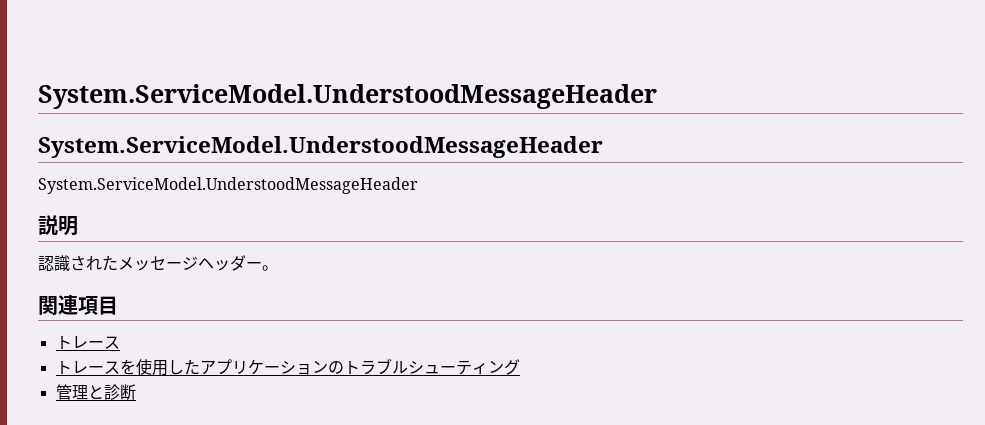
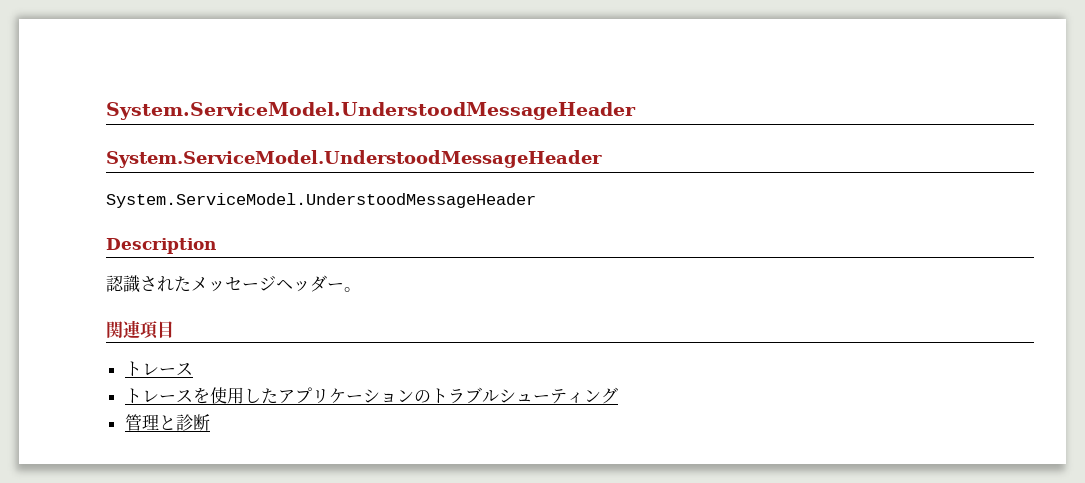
[38,215,78,236] 説明 -> [106,238,216,254] Description

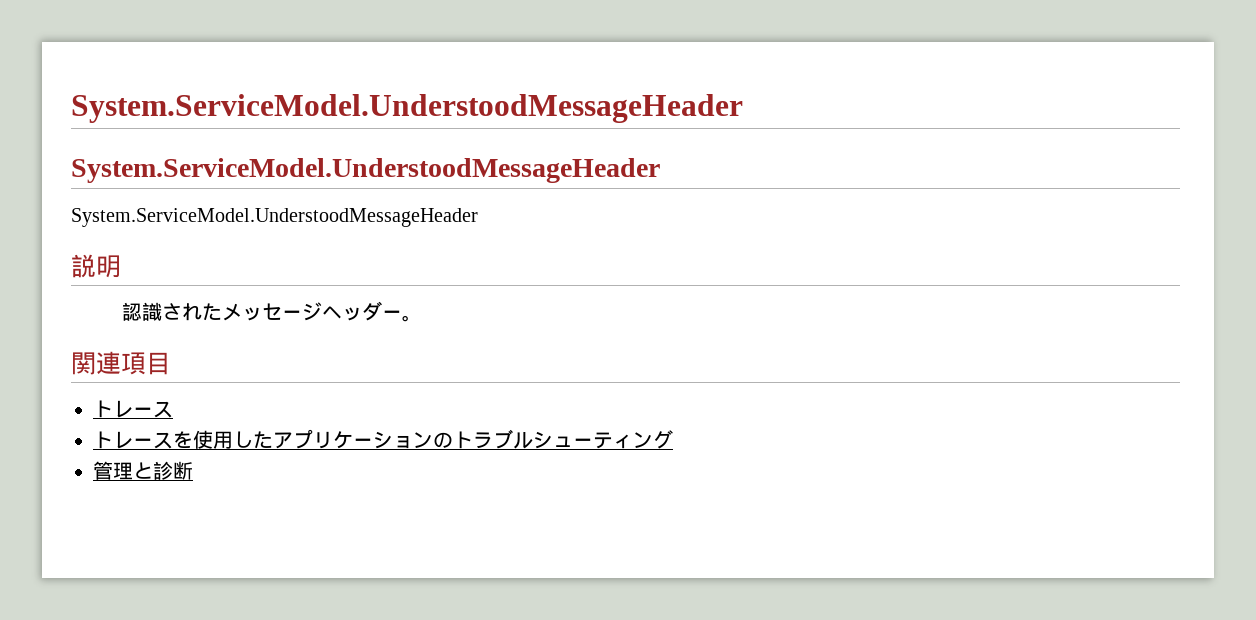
[106,238,216,254] Description -> [71,254,121,278] 説明

